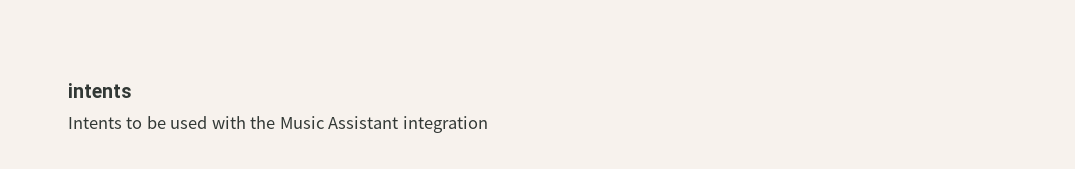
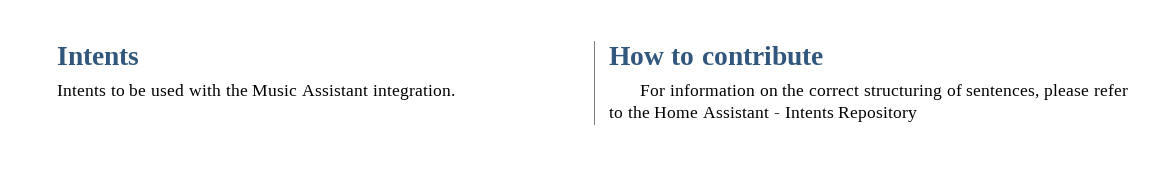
[68,83,132,98] intents -> [57,47,139,65] Intents
[402,116,488,133] integration -> [372,85,455,100] [609,46,823,65] [640,84,1128,100] [609,106,918,122] integration. // How to contribute // For information on the correct structuring of sentences, please refer to the Home Assistant - Intents Repository

